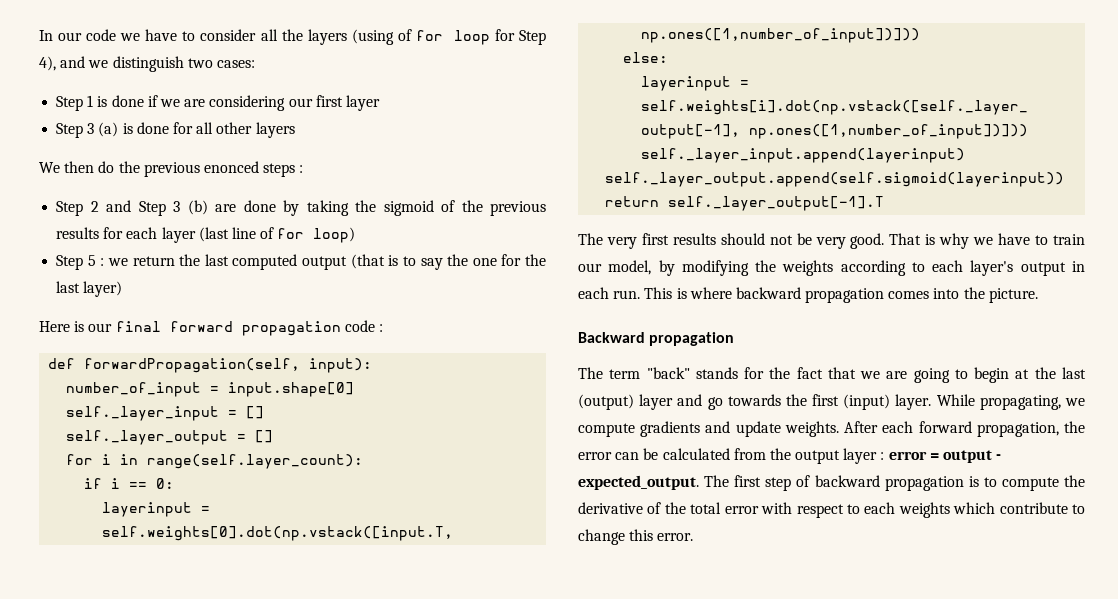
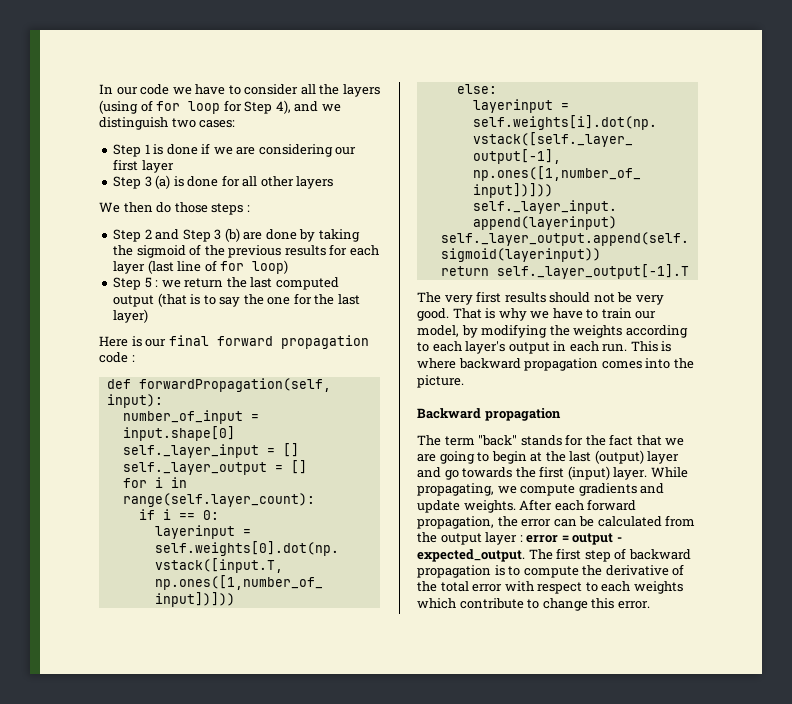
[118,161,259,177] the previous enonced -> [174,202,208,213] those

